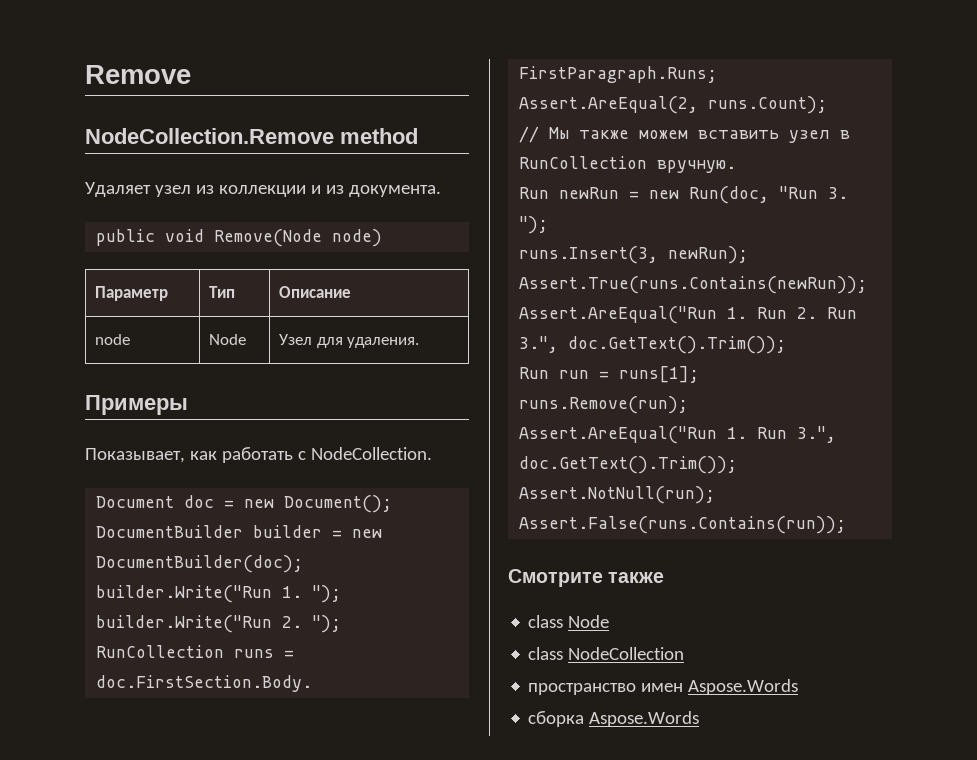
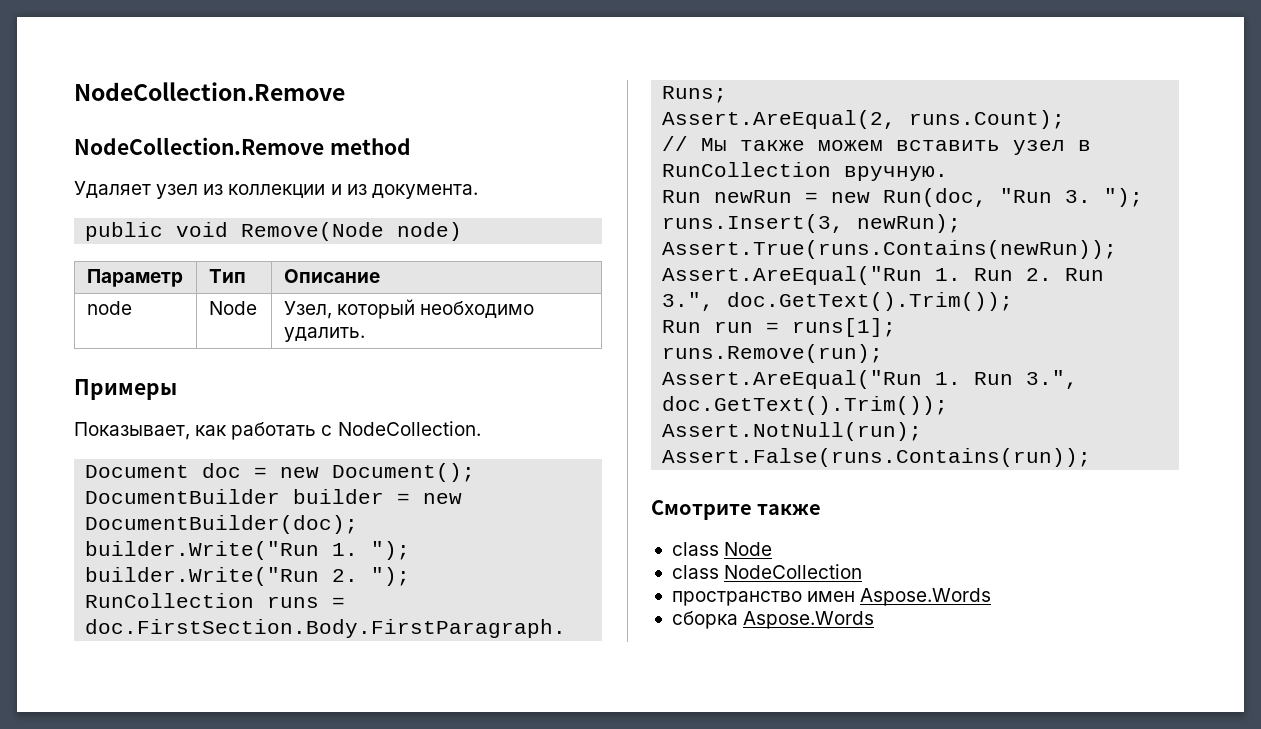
[85,65,191,84] Remove -> [74,82,345,101] NodeCollection.Remove
[279,334,420,348] Узел для удаления. -> [283,299,535,319] [283,327,365,342] Узел, который необходимо удалить.

